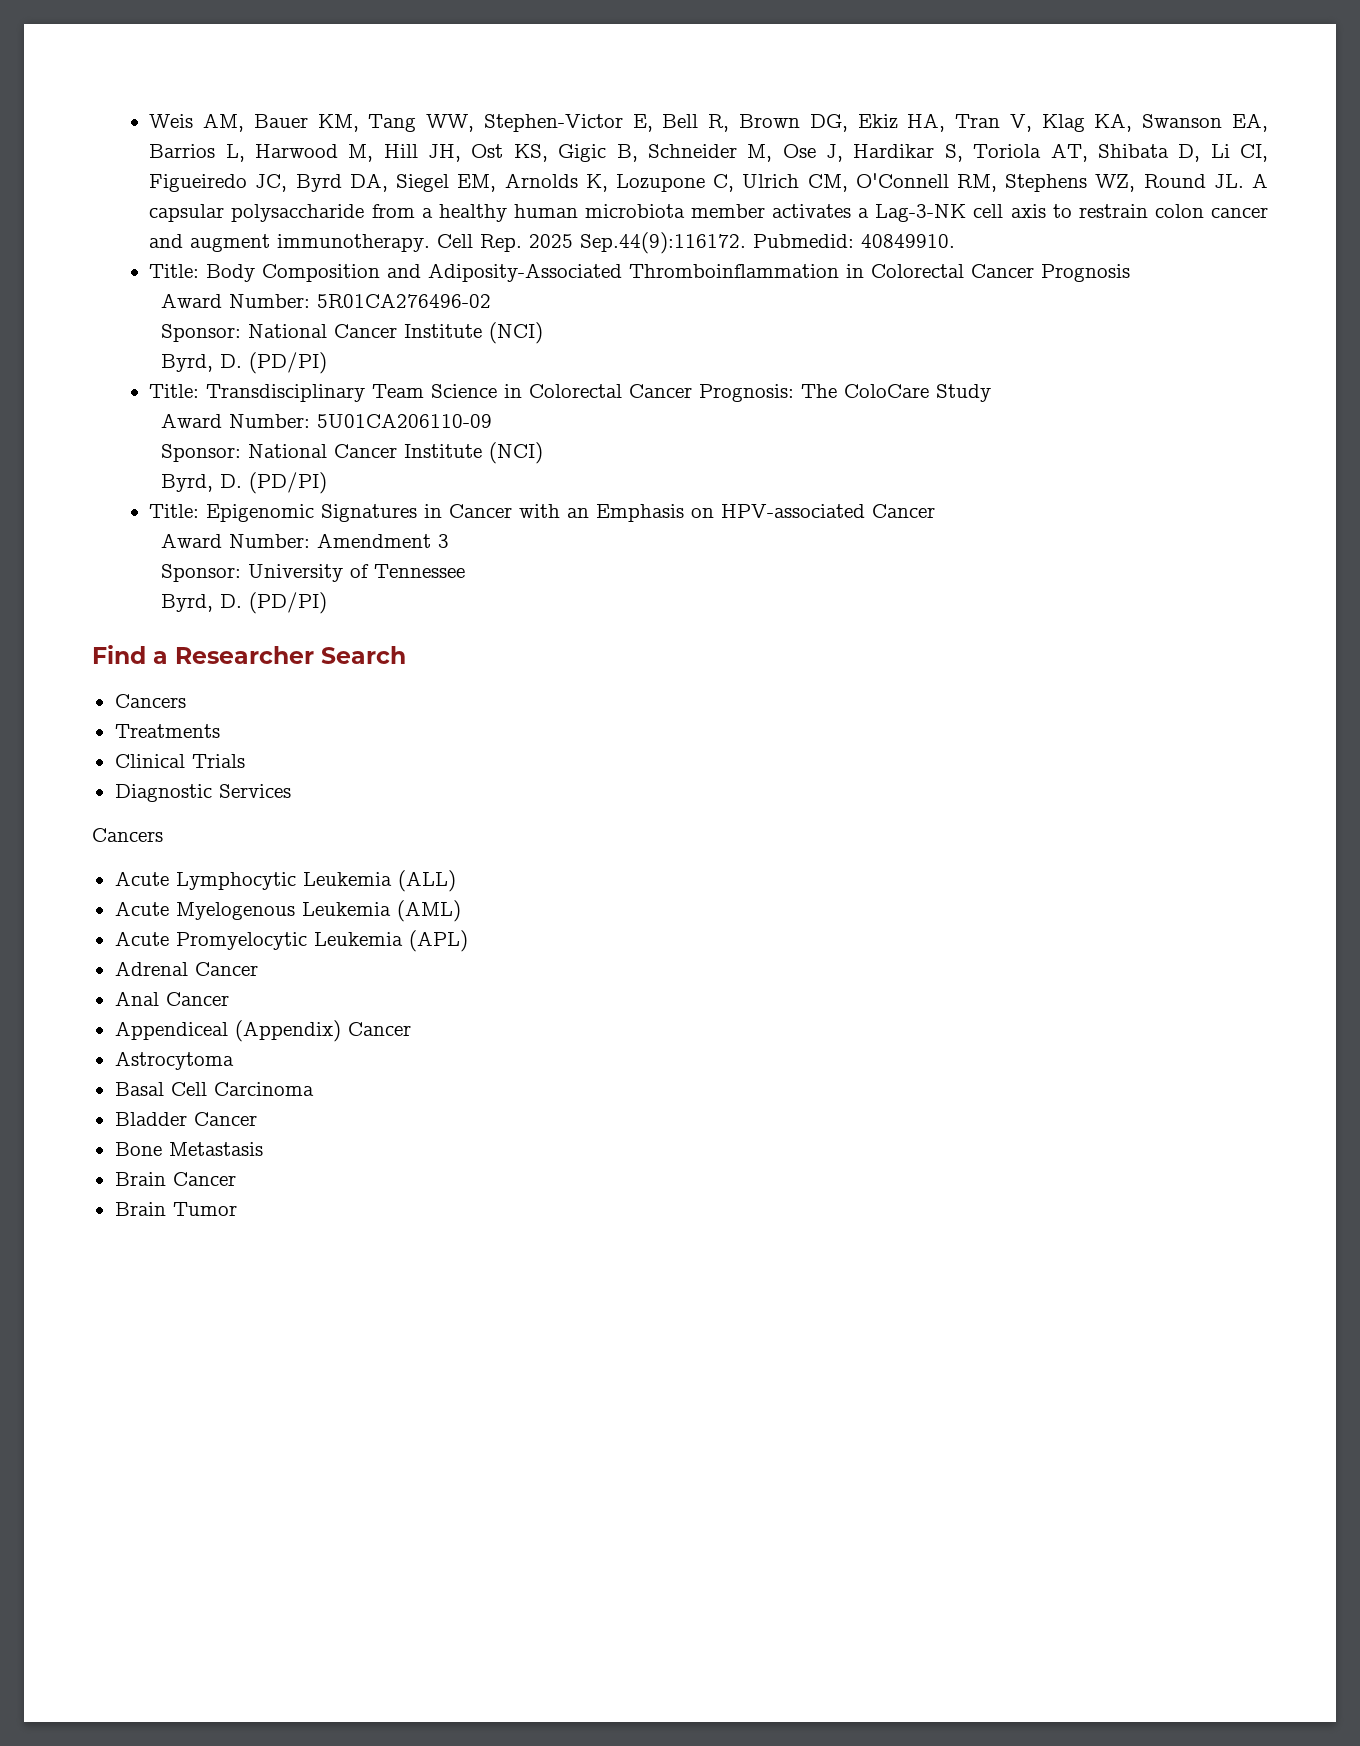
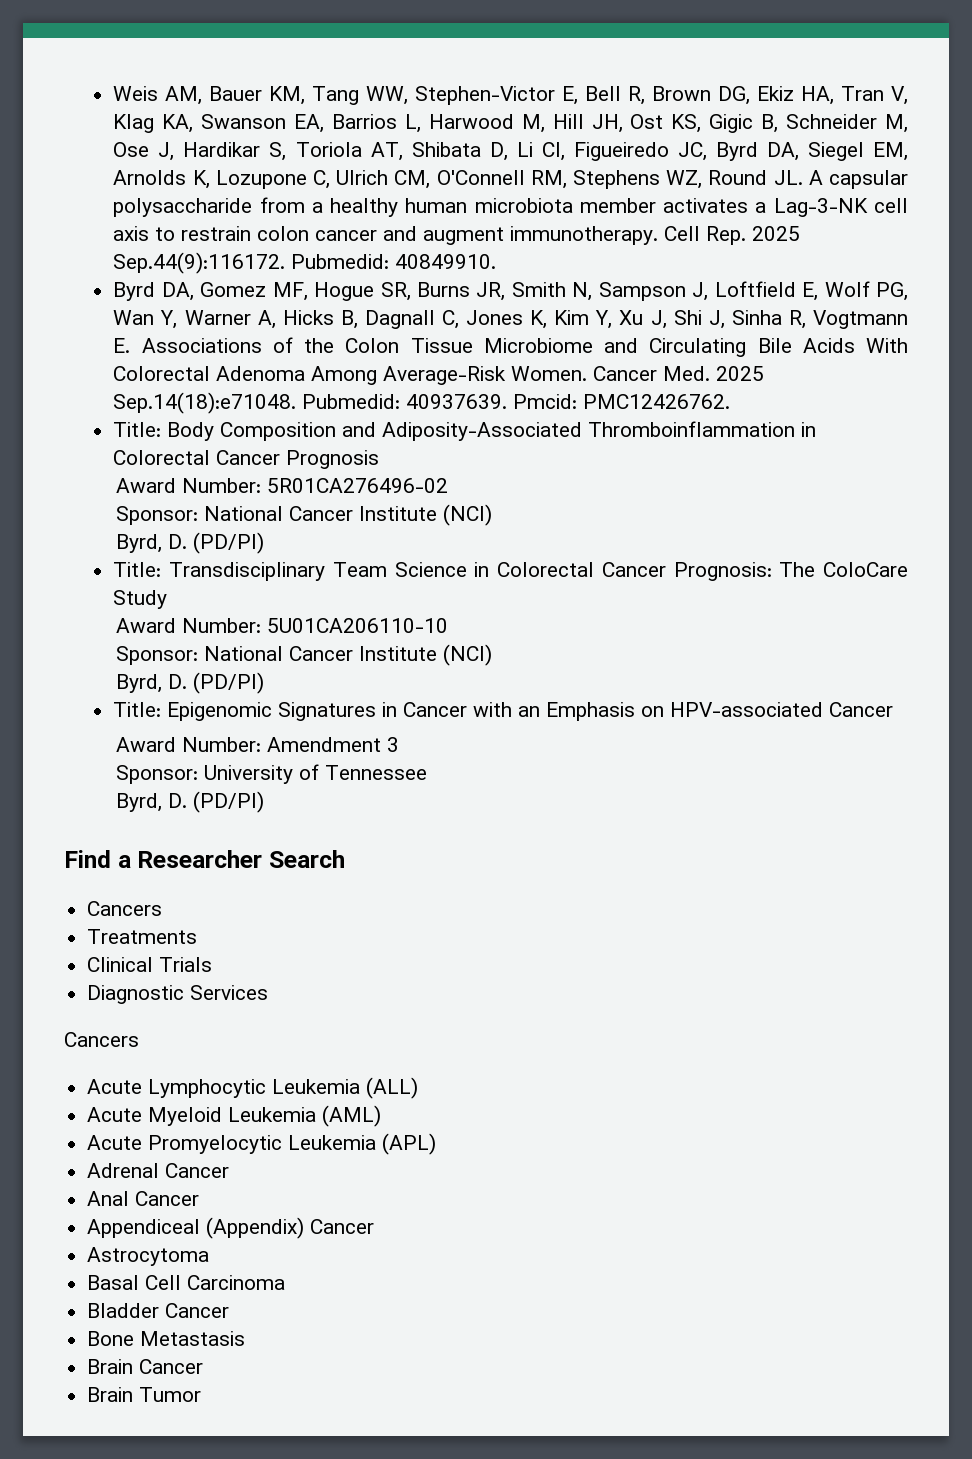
(956, 241) none -> [113,281,908,301] [113,310,909,329] [113,337,908,357] [113,366,765,385] [113,392,731,414] // Byrd DA, Gomez MF, Hogue SR, Burns JR, Smith N, Sampson J, Loftfield E, Wolf PG, Wan Y, Warner A, Hicks B, Dagnall C, Jones K, Kim Y, Xu J, Shi J, Sinha R, Vogtmann E. Associations of the Colon Tissue Microbiome and Circulating Bile Acids With Colorectal Adenoma Among Average-Risk Women. Cancer Med. 2025 Sep.14(18):e71048. Pubmedid: 40937639. Pmcid: PMC12426762.
[317,413,493,428] 5U01CA206110-09 -> [267,618,449,633] 5U01CA206110-10
[175,902,295,920] Myelogenous -> [148,1107,223,1126] Myeloid

